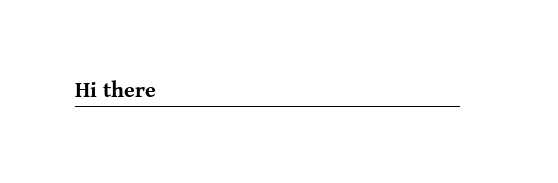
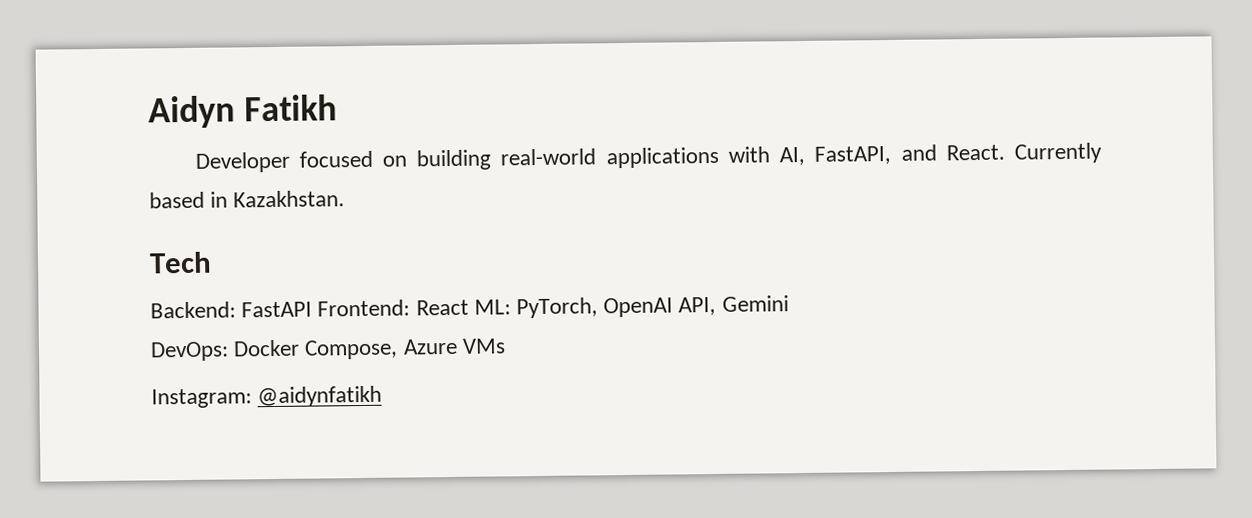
[75,80,156,97] Hi there -> [148,94,337,129] [194,142,1102,173] [149,190,346,209] [149,251,212,274] [150,295,789,319] [150,338,506,362] [151,385,383,409] Aidyn Fatikh // Developer focused on building real-world applications with AI, FastAPI, and React. Currently based in Kazakhstan. // Tech // Backend: FastAPI Frontend: React ML: PyTorch, OpenAI API, Gemini // DevOps: Docker Compose, Azure VMs // Instagram: @aidynfatikh

